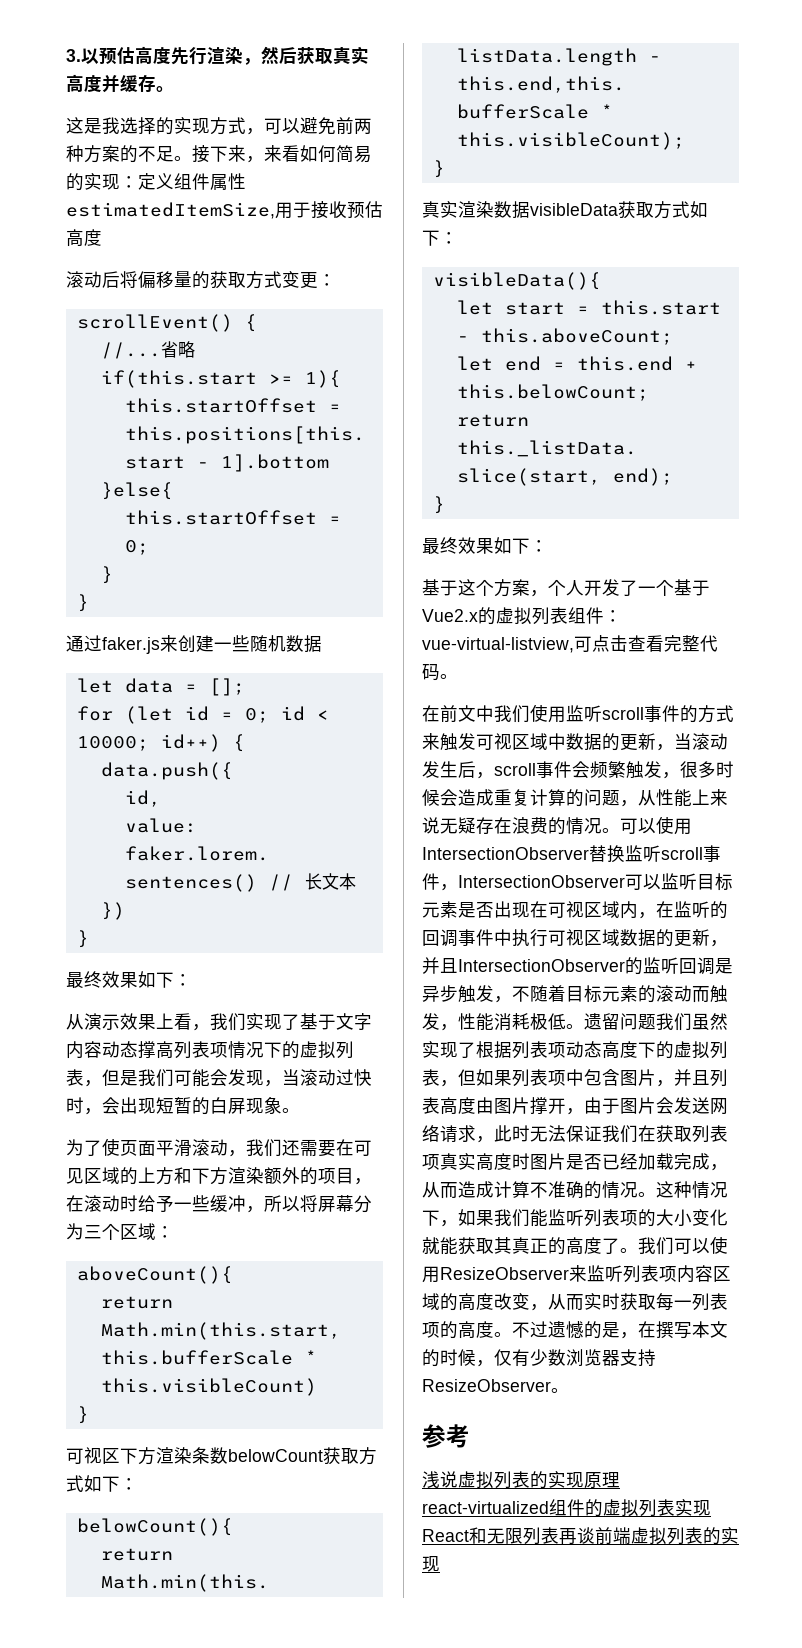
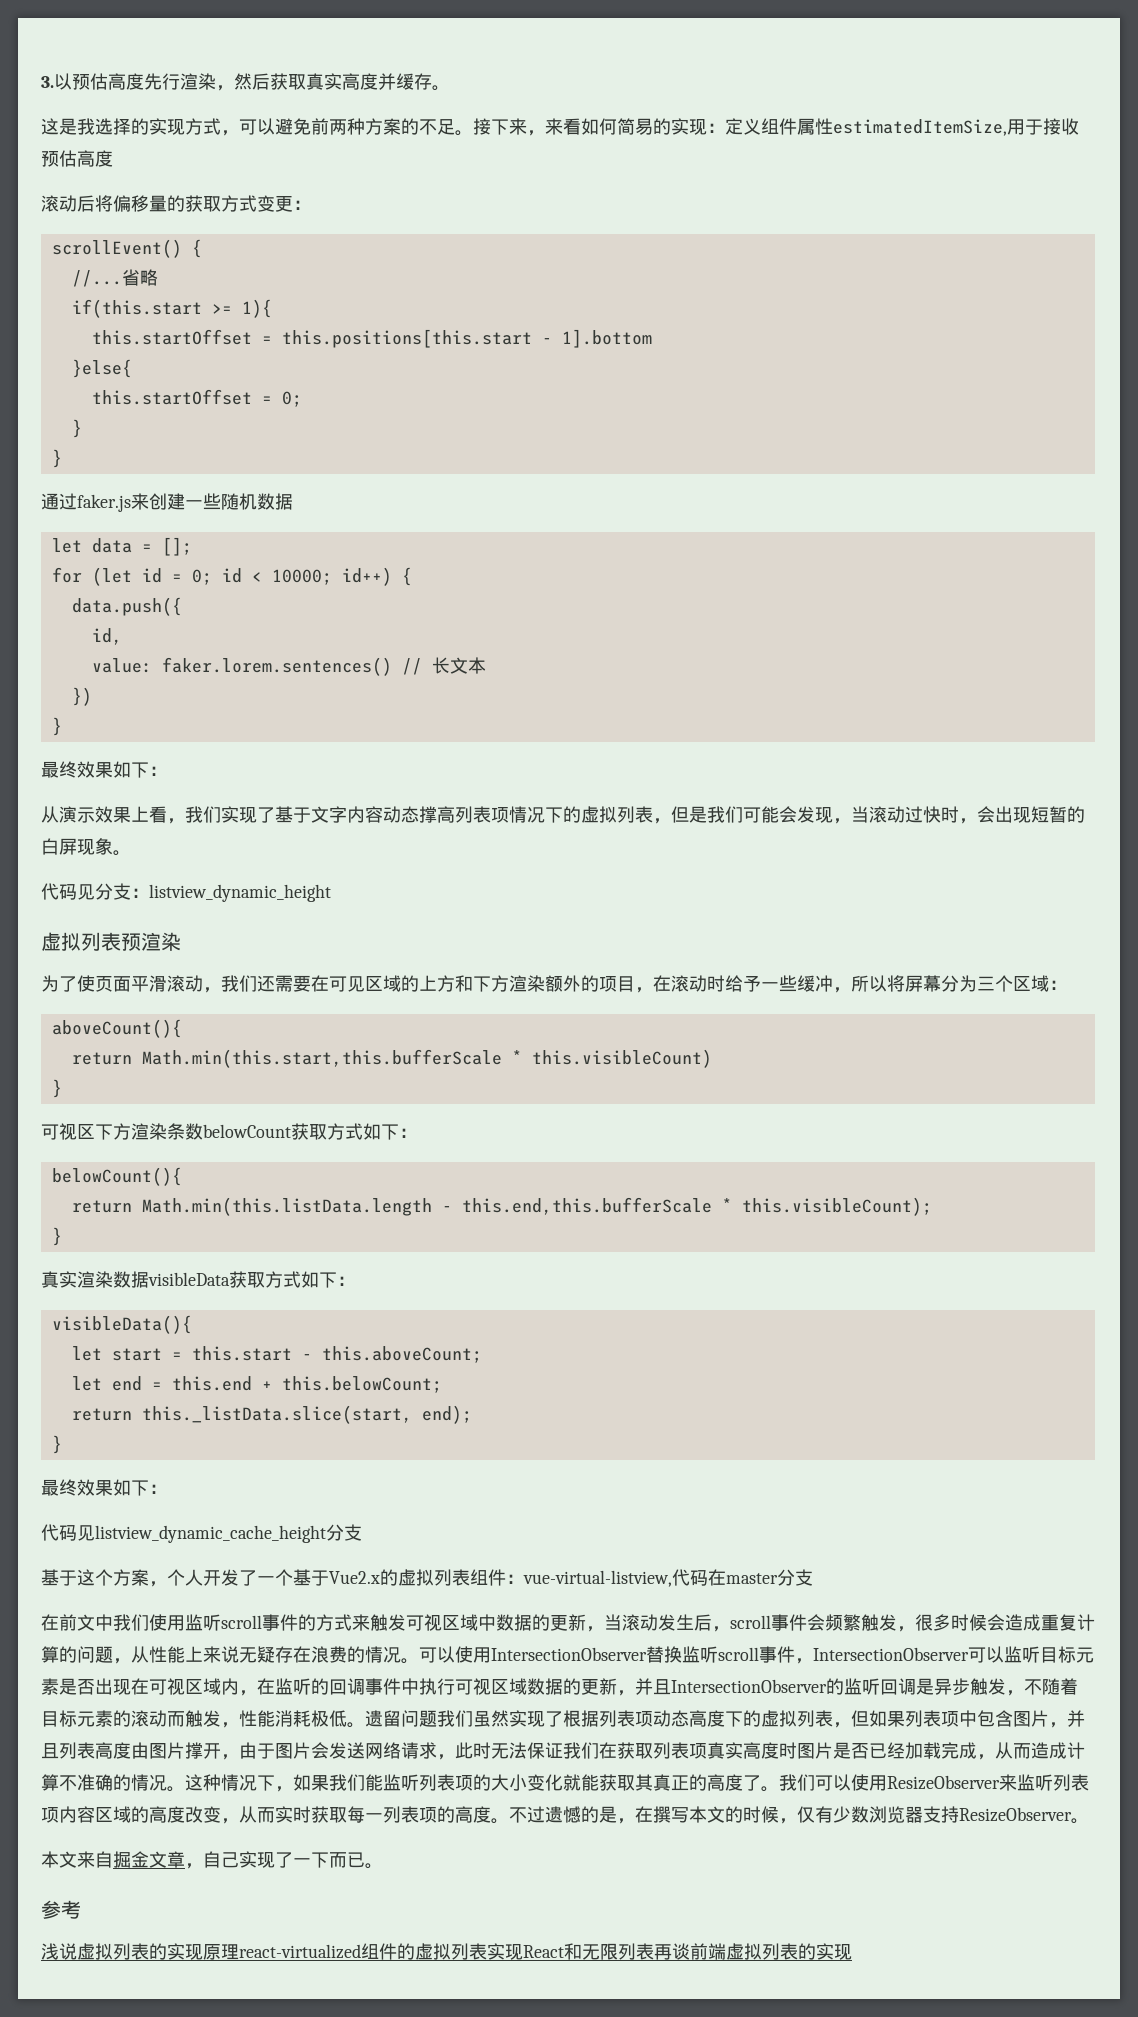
(300, 1110) none -> [41,883,331,902] [41,932,181,951] // 代码见分支：listview_dynamic_height // 虚拟列表预渲染
(548, 546) none -> [41,1524,362,1543] // 代码见listview_dynamic_cache_height分支
[574,635,718,652] [422,663,458,681] 可点击查看完整代码。 -> [672,1569,813,1586] 代码在master分支
(569, 1390) none -> [41,1851,383,1869] // 本文来自掘金文章，自己实现了一下而已。

